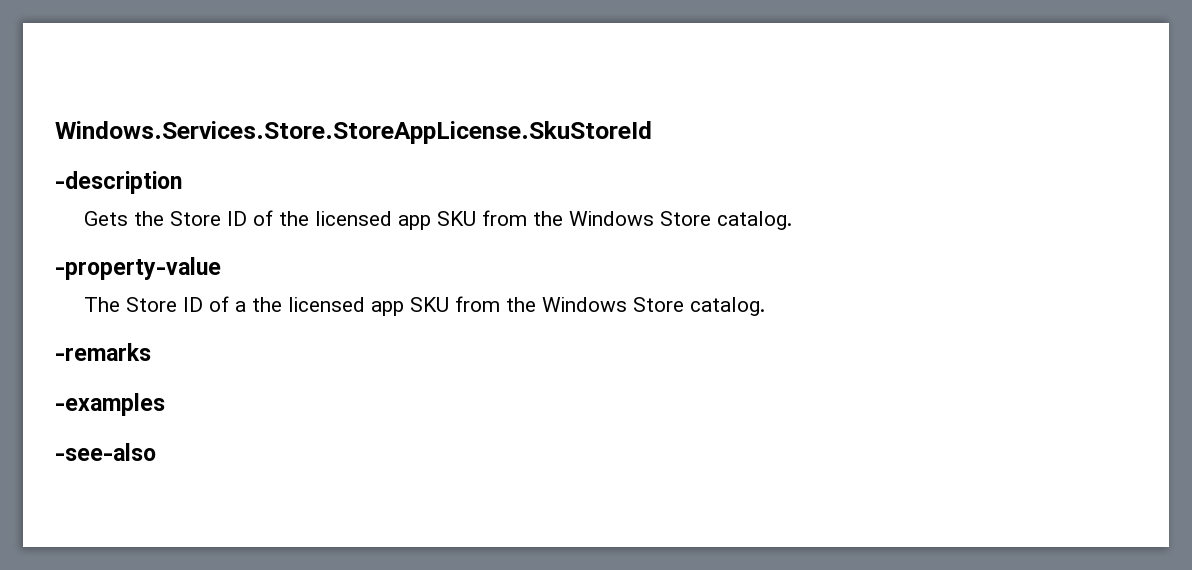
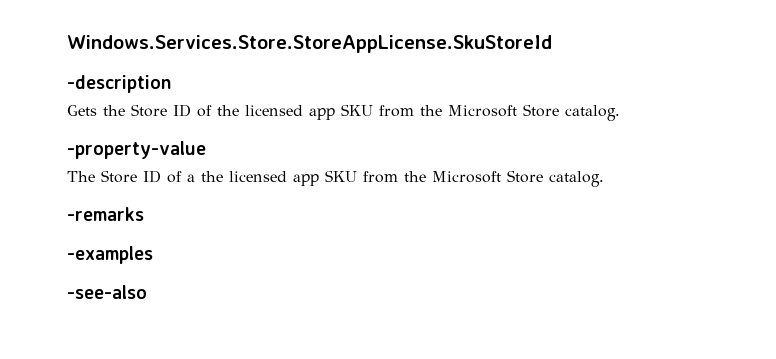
[569,211,655,226] Windows -> [448,105,517,117] Microsoft
[542,297,628,312] Windows -> [432,171,501,183] Microsoft

